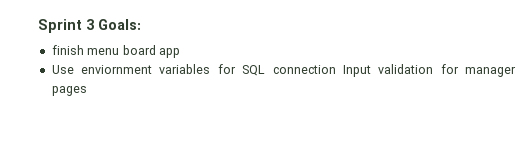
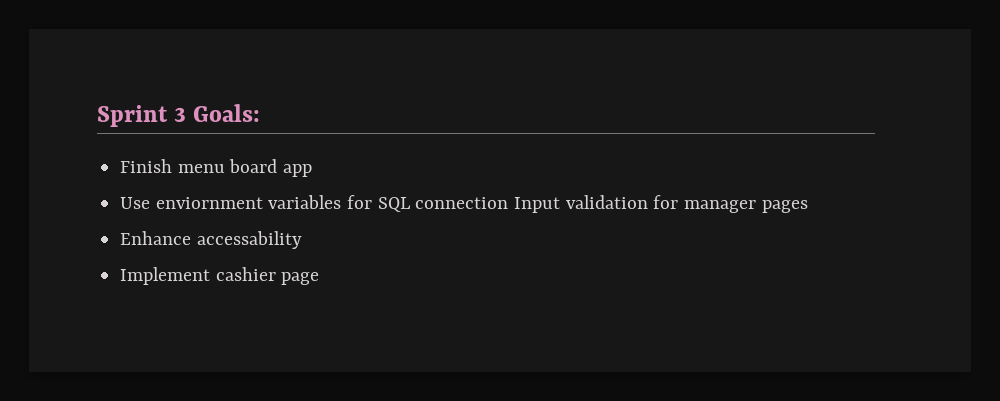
[51,45,84,55] finish -> [120,159,173,173] Finish
(87, 91) none -> [120,231,302,249] [120,267,320,285] // Enhance accessability // Implement cashier page

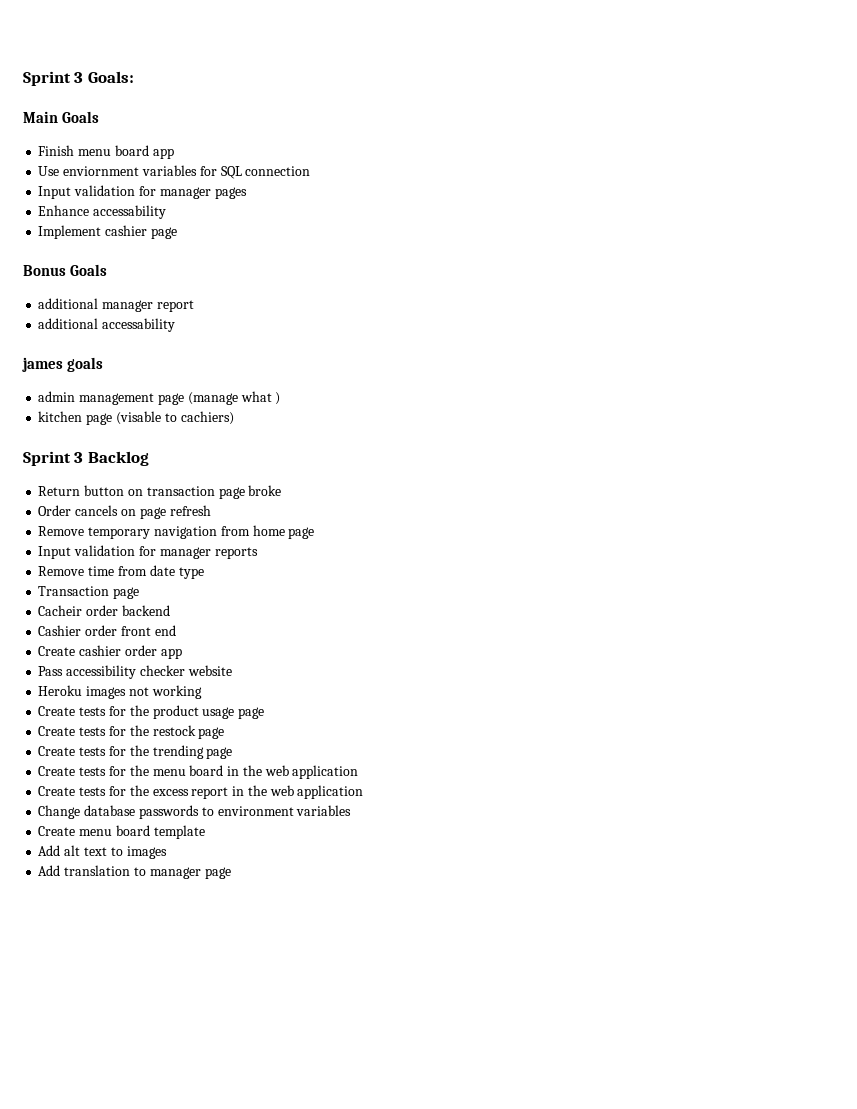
(261, 113) none -> [23,111,100,123] // Main Goals
(509, 203) none -> (311, 171) //
(320, 278) none -> [23,264,108,276] [38,298,194,312] [38,318,176,332] [22,357,104,372] [38,391,281,405] [38,411,234,425] [23,451,149,466] [38,485,282,499] [38,505,211,519] [38,525,315,539] [38,545,258,559] [38,565,204,579] [38,586,140,599] [38,605,170,616] [38,625,176,636] [38,645,182,659] [38,665,232,679] [38,685,202,699] [38,705,265,719] [38,725,225,739] [38,745,233,759] [38,765,359,779] [38,785,364,799] [38,805,352,819] [38,825,205,839] [38,845,167,859] [38,865,231,879] // Bonus Goals // additional manager report // additional accessability // james goals // admin management page (manage what ) // kitchen page (visable to cachiers) // Sprint 3 Backlog // Return button on transaction page broke // Order cancels on page refresh // Remove temporary navigation from home page // Input validation for manager reports // Remove time from date type // Transaction page // Cacheir order backend // Cashier order front end // Create cashier order app // Pass accessibility checker website // Heroku images not working // Create tests for the product usage page // Create tests for the restock page // Create tests for the trending page // Create tests for the menu board in the web application // Create tests for the excess report in the web application // Change database passwords to environment variables // Create menu board template // Add alt text to images // Add translation to manager page

